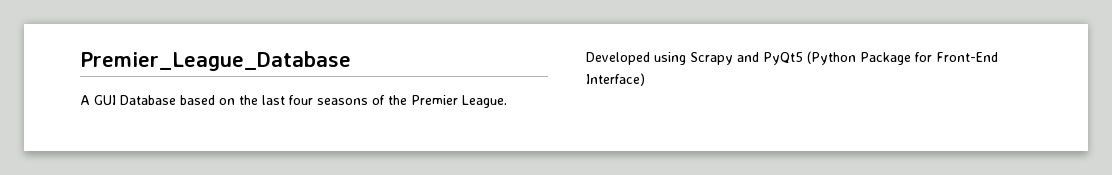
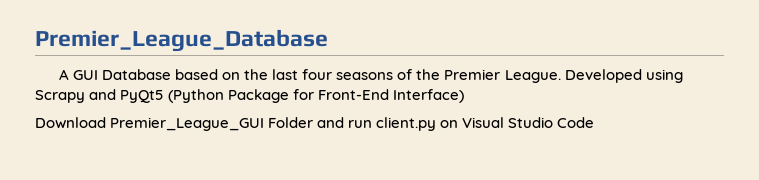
(645, 79) none -> [35,117,595,131] // Download Premier_League_GUI Folder and run client.py on Visual Studio Code

